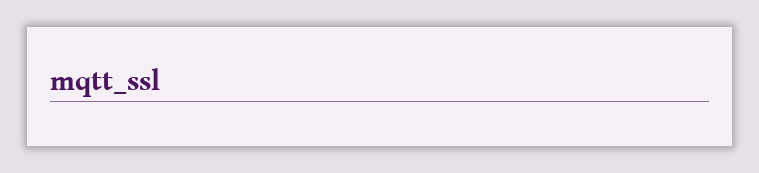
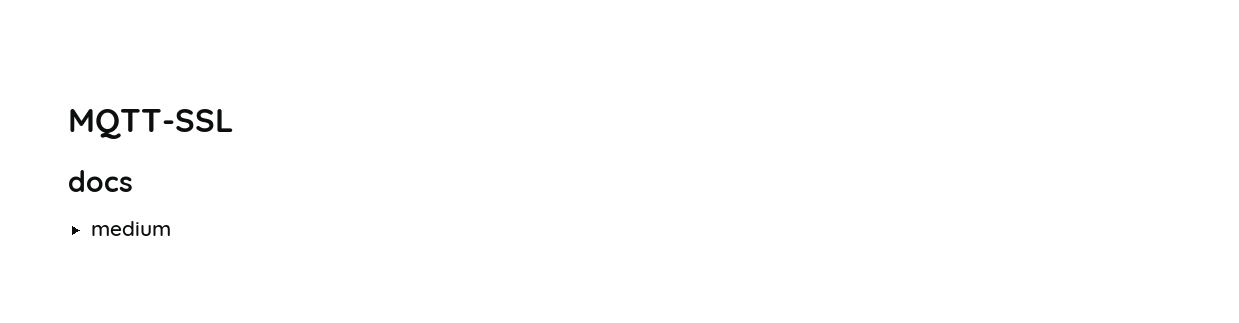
[50,68,160,97] mqtt_ssl -> [68,109,234,139] [68,170,133,192] [91,221,172,236] MQTT-SSL // docs // medium

